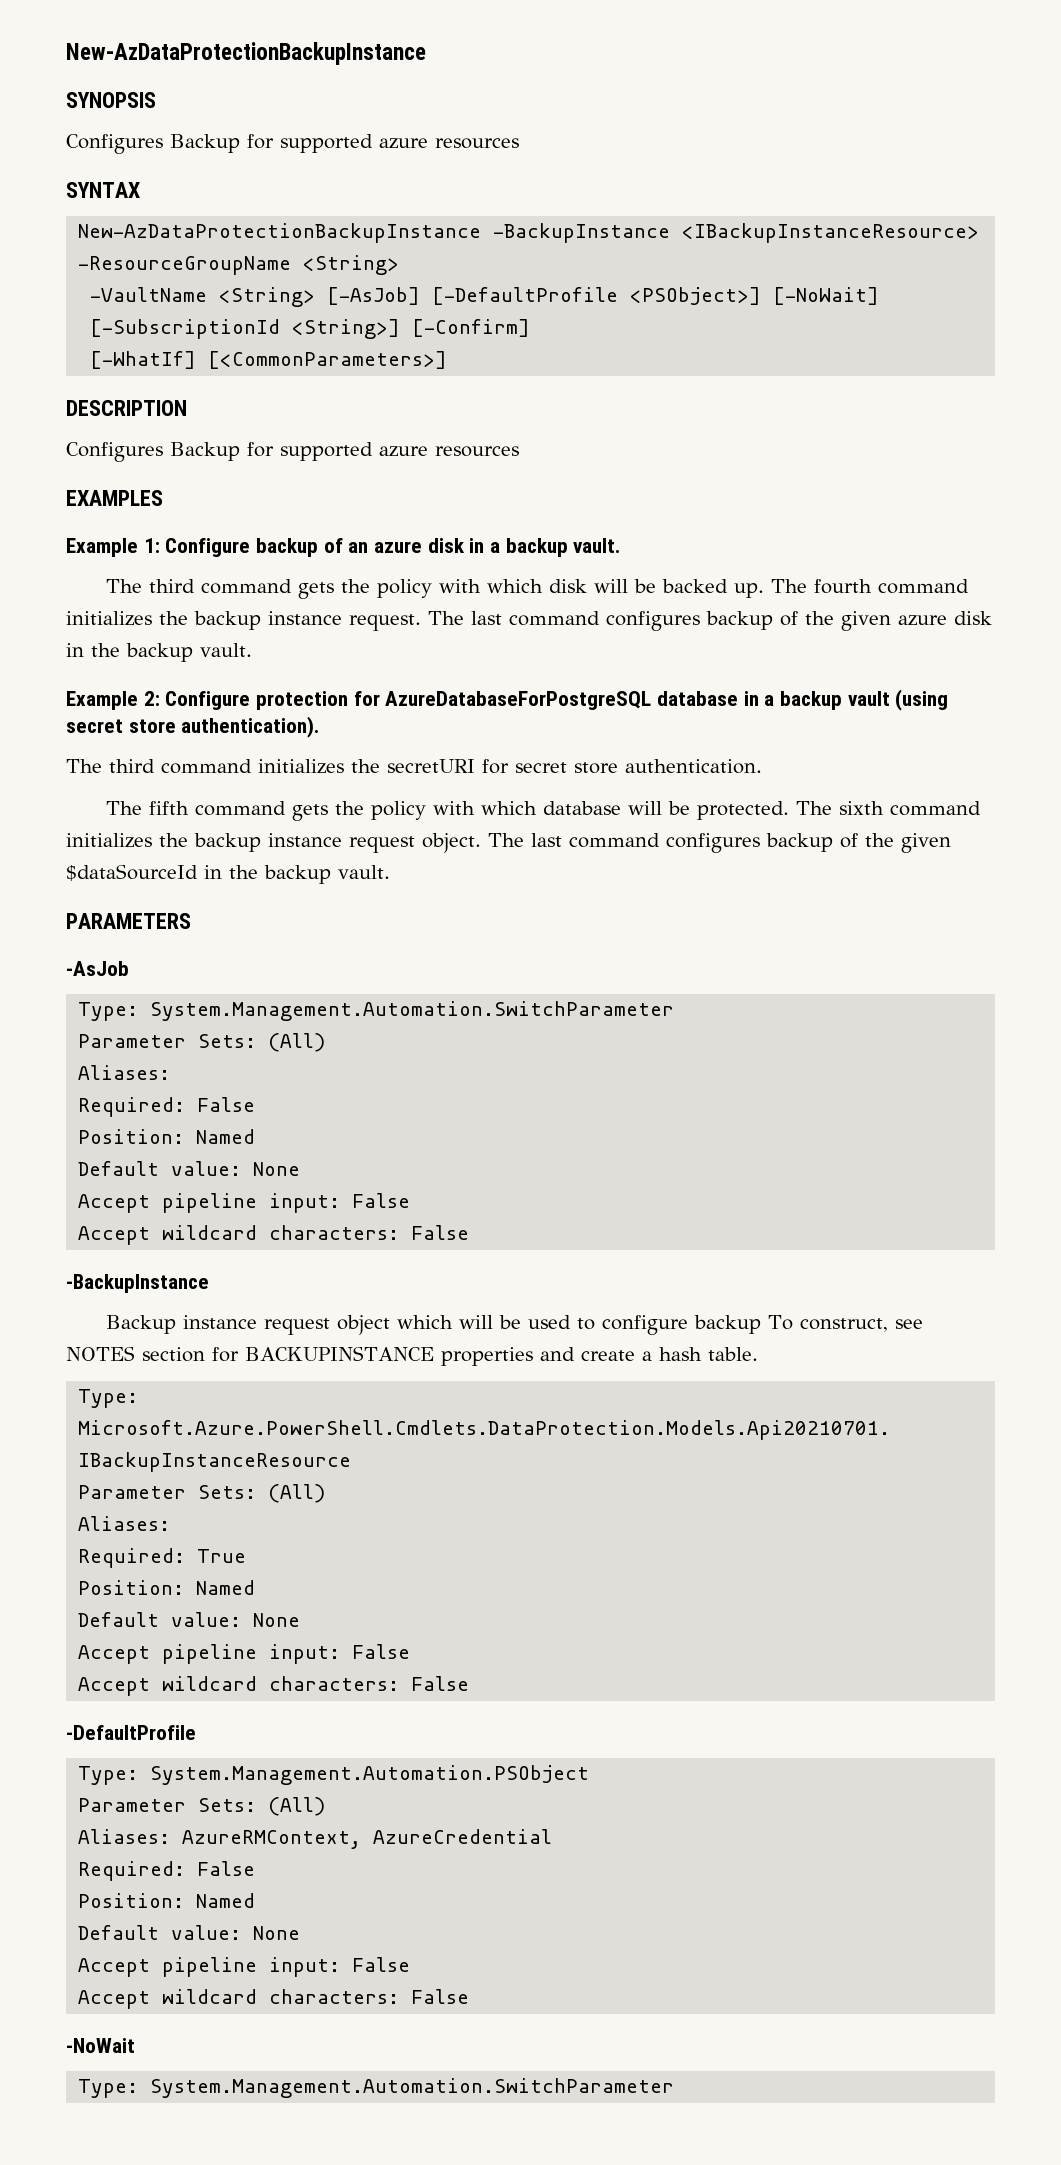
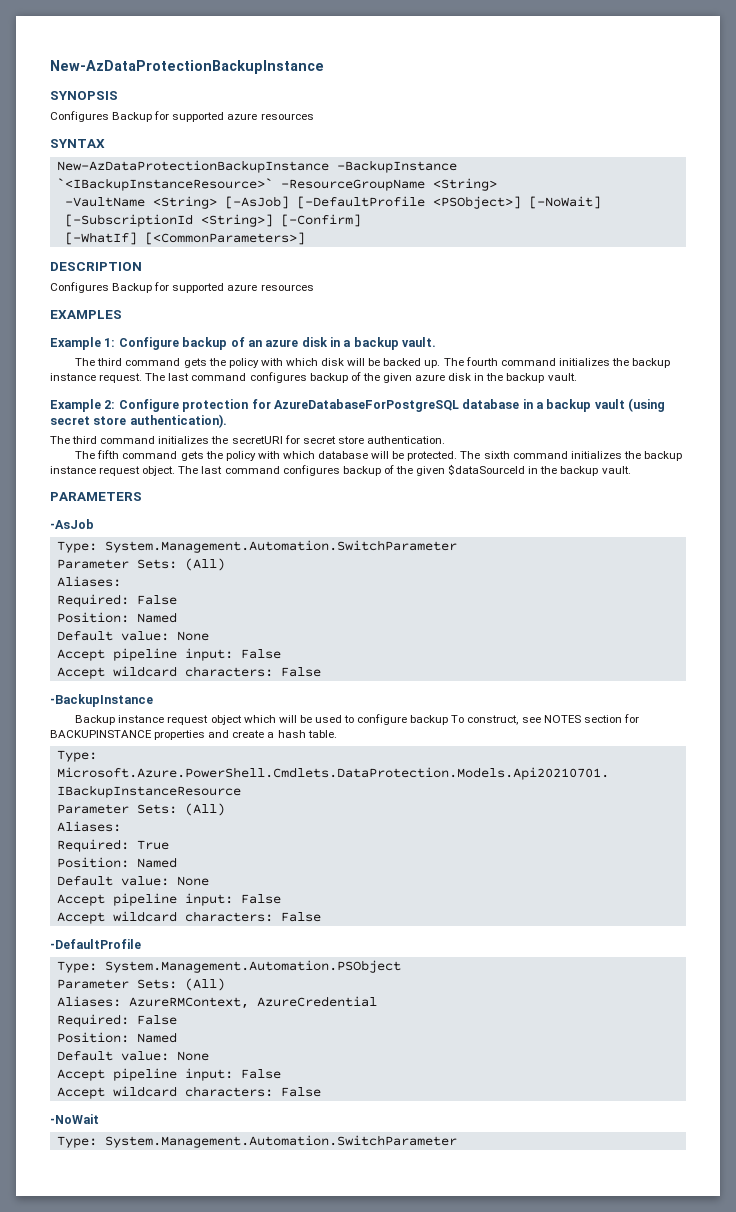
[682,223,980,243] <IBackupInstanceResource> -> [56,178,273,191] `<IBackupInstanceResource>`

